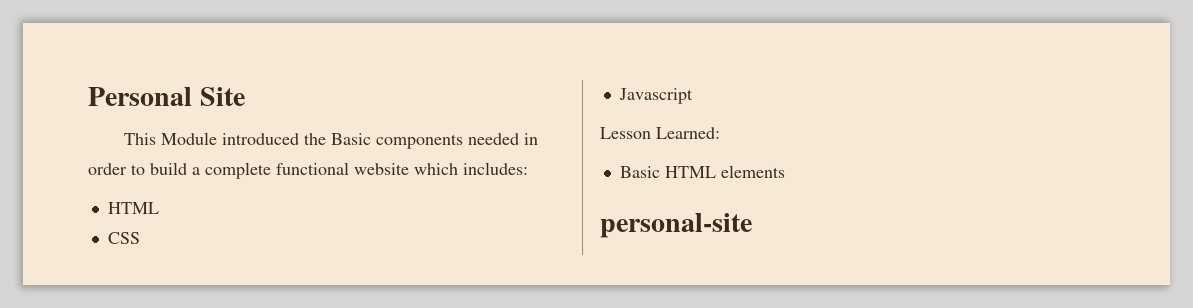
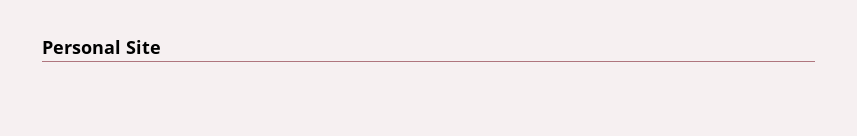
[123,132,538,149] [88,162,528,179] [107,202,159,214] [107,232,140,244] [618,88,693,104] [600,127,720,139] [619,165,785,178] [600,213,752,238] // This Module introduced the Basic components needed in order to build a complete functional website which includes: // HTML // CSS // Javascript // Lesson Learned: // Basic HTML elements // personal-site -> (161, 47) none

